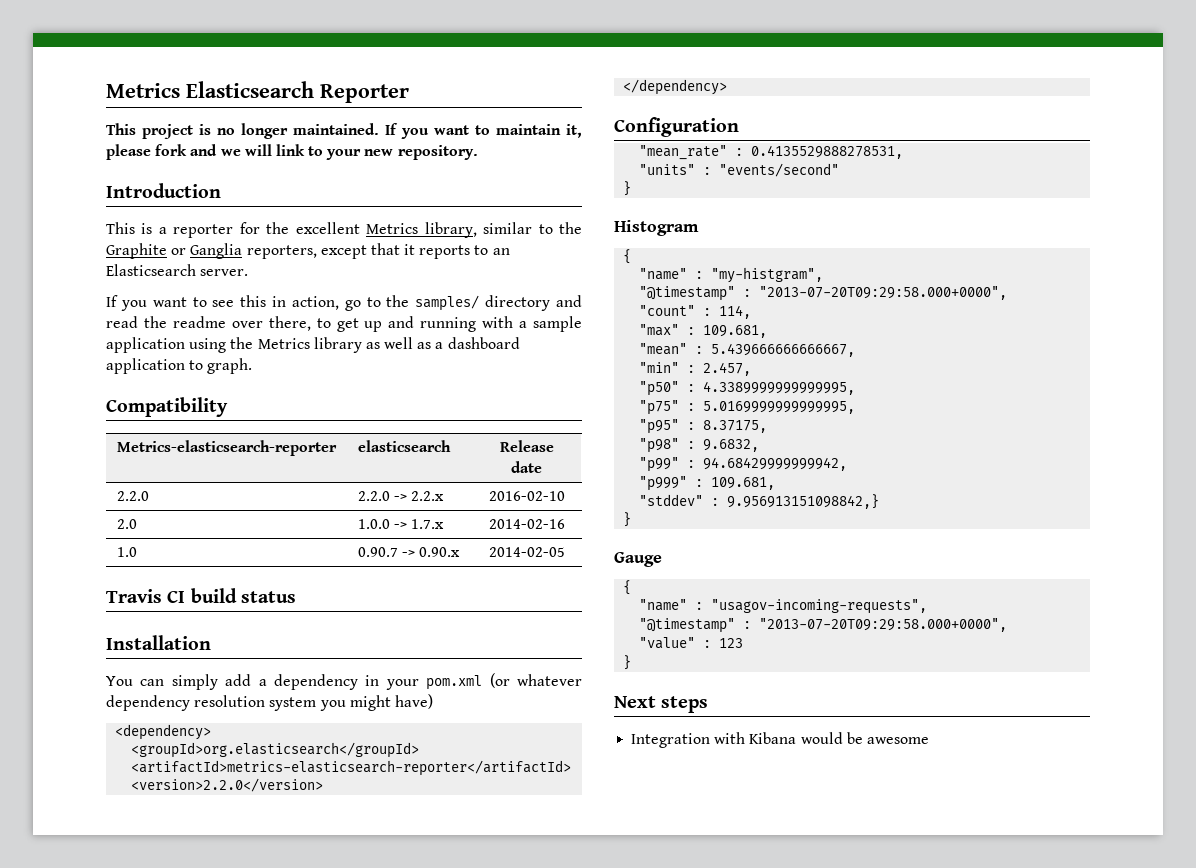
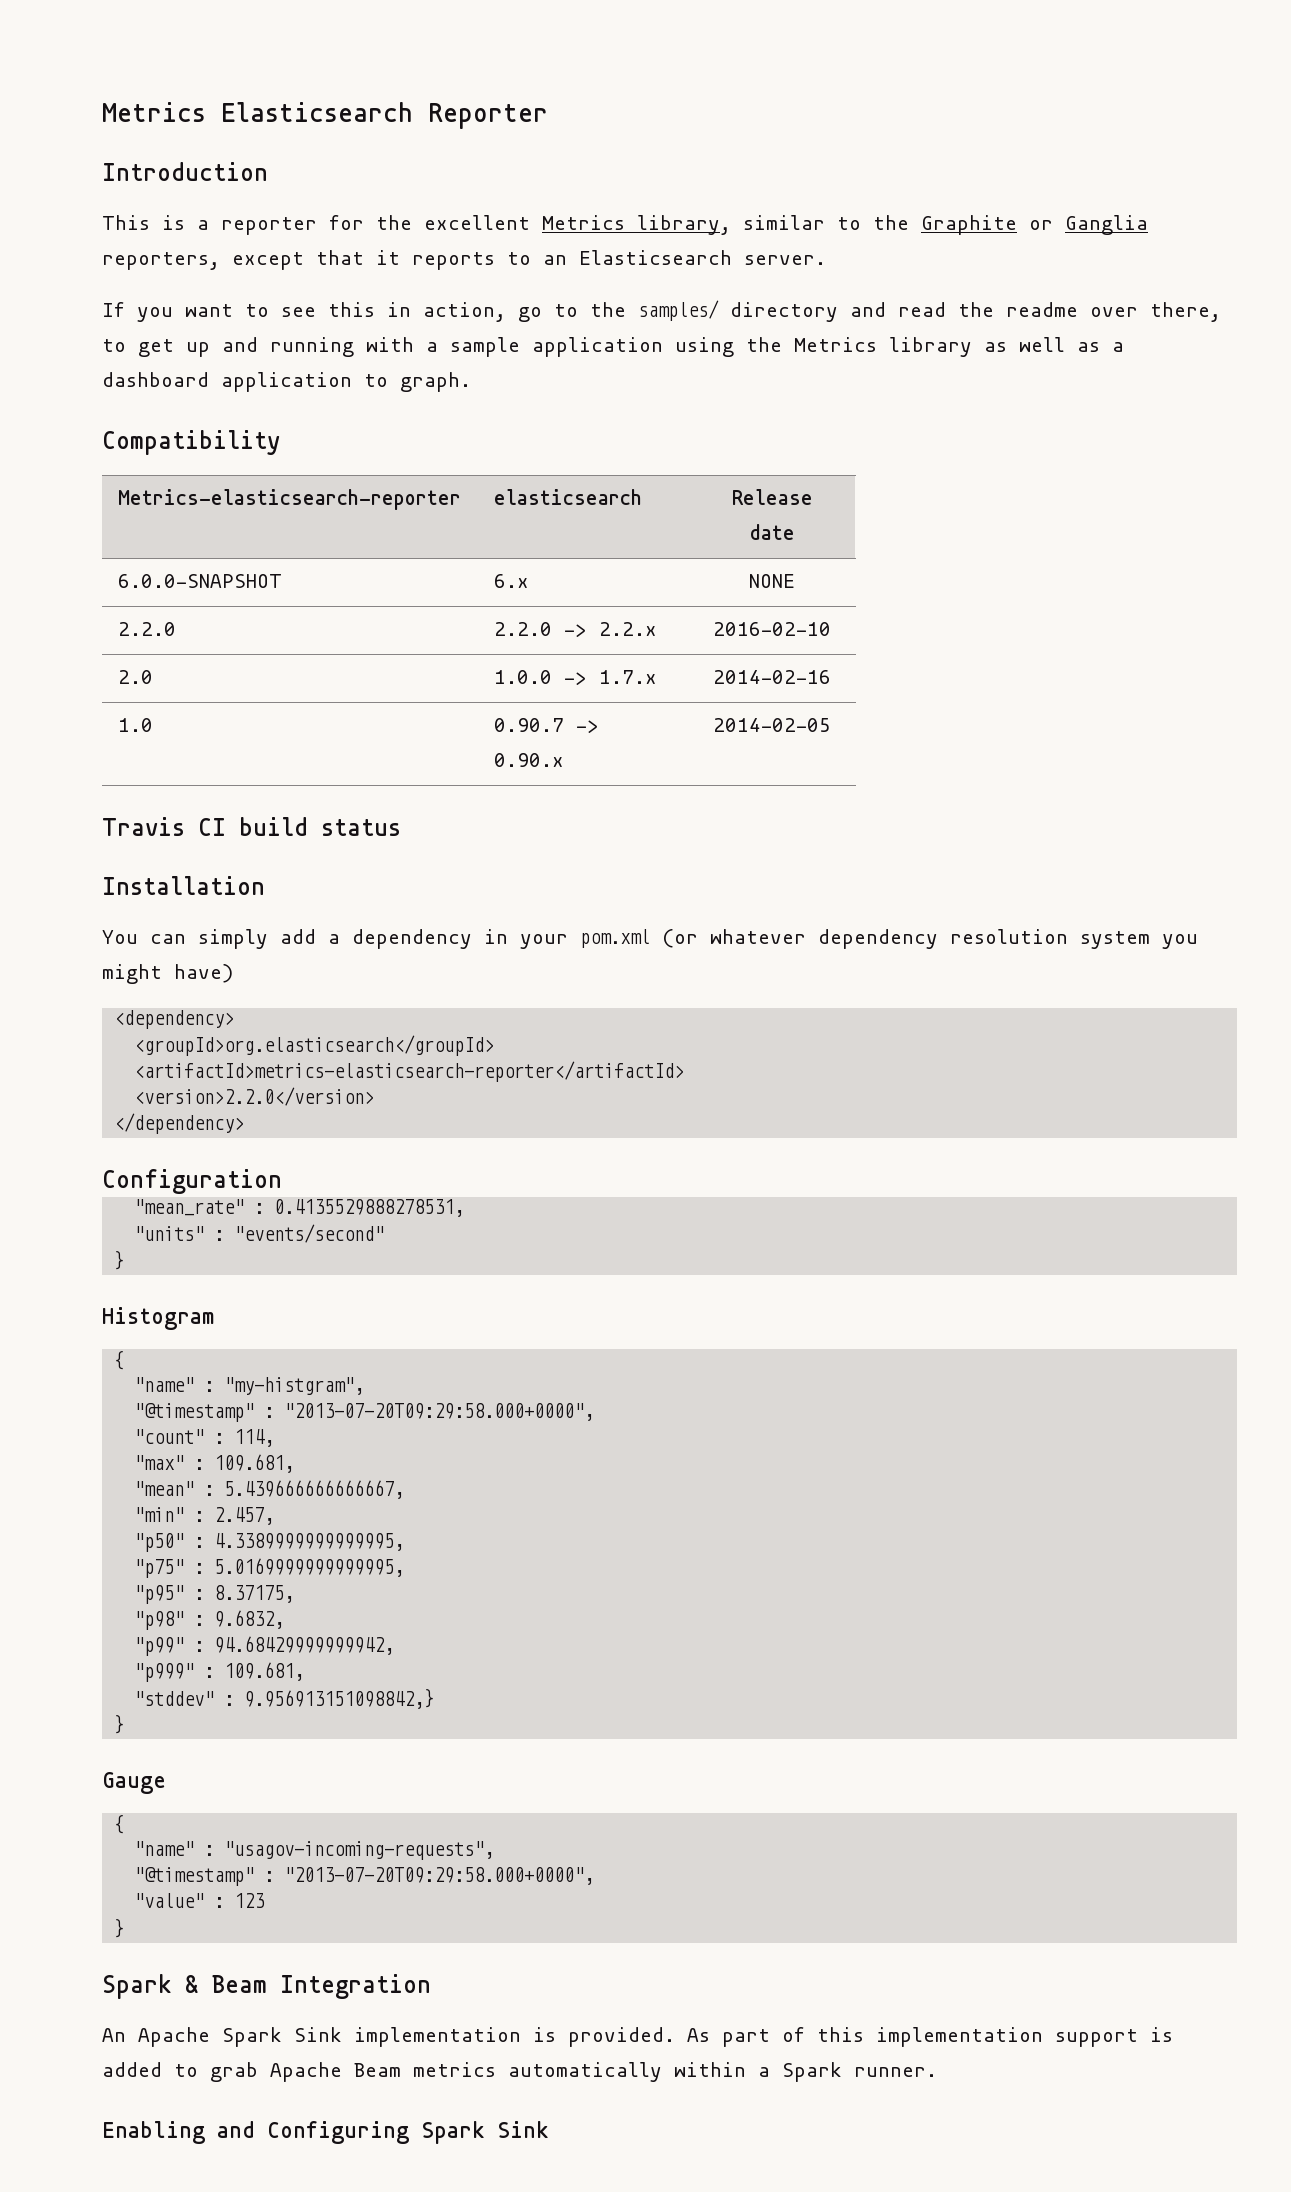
[106,123,582,139] [106,144,478,160] // This project is no longer maintained. If you want to maintain it, please fork and we will link to your new repository. -> (548, 116) none
(542, 467) none -> [118,574,283,588] [494,574,530,588] [749,574,795,588] // 6.0.0-SNAPSHOT | 6.x | NONE
[614,696,709,713] [631,732,929,748] Next steps // Integration with Kibana would be awesome -> [102,1974,431,1999] [102,2027,1173,2047] [102,2062,937,2082] [102,2121,549,2144] Spark & Beam Integration // An Apache Spark Sink implementation is provided. As part of this implementation support is added to grab Apache Beam metrics automatically within a Spark runner. // Enabling and Configuring Spark Sink

